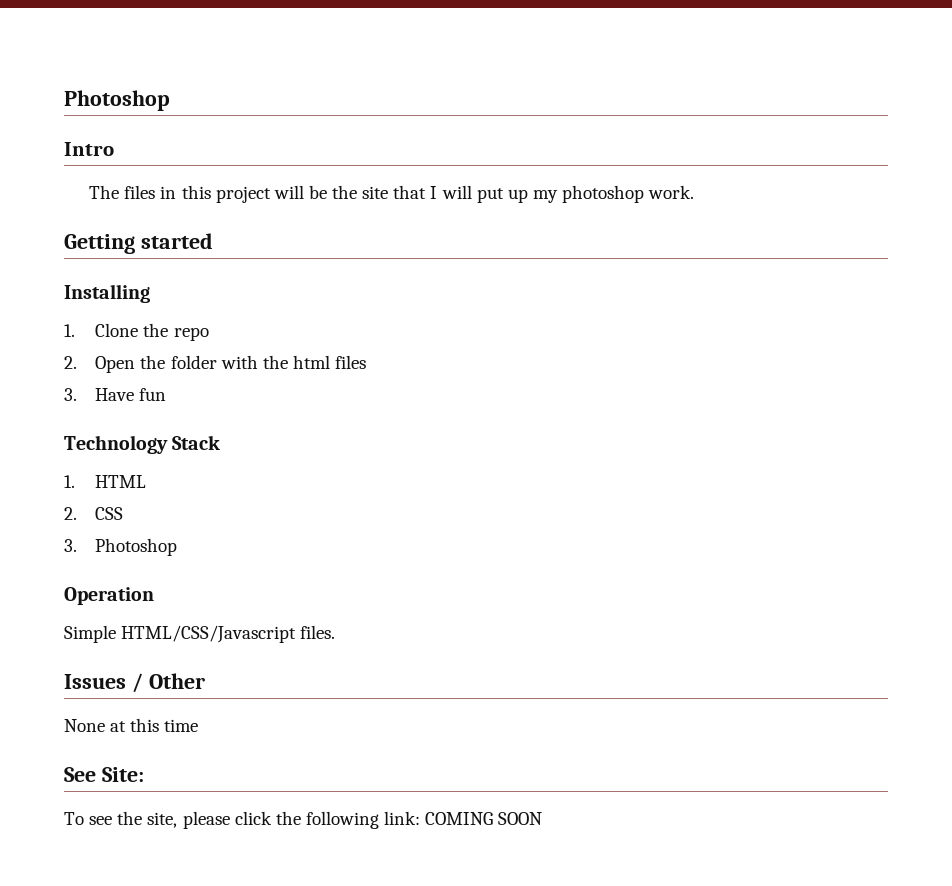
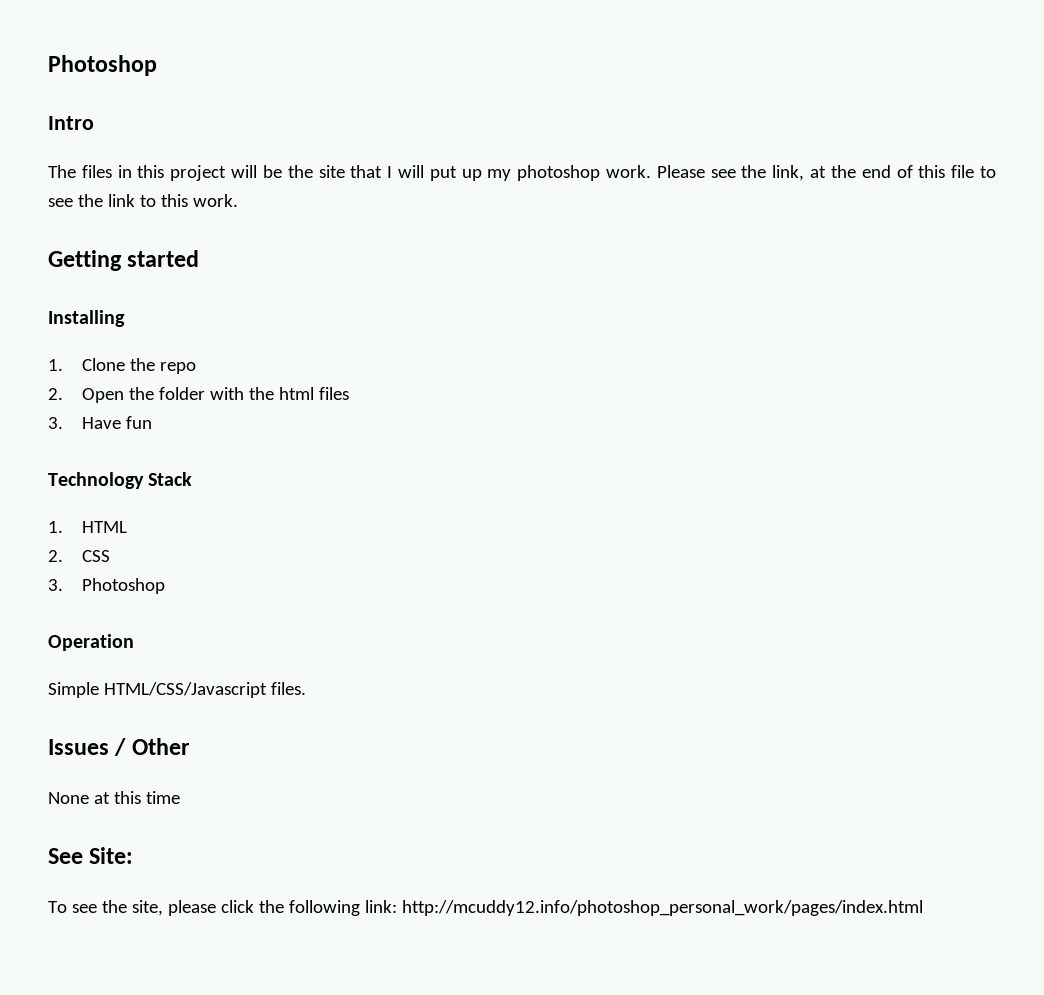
(695, 192) none -> [656,165,996,181] [48,194,238,207] Please see the link, at the end of this file to see the link to this work.
[425,812,543,825] COMING SOON -> [401,900,923,916] http://mcuddy12.info/photoshop_personal_work/pages/index.html

